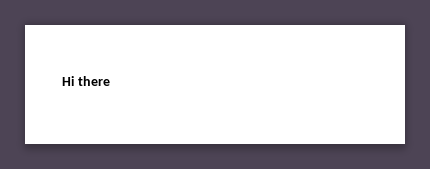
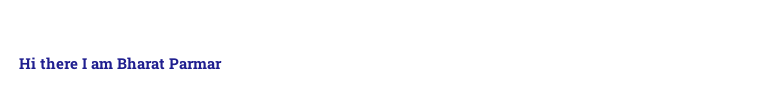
(110, 81) none -> [82,57,223,70] I am Bharat Parmar

